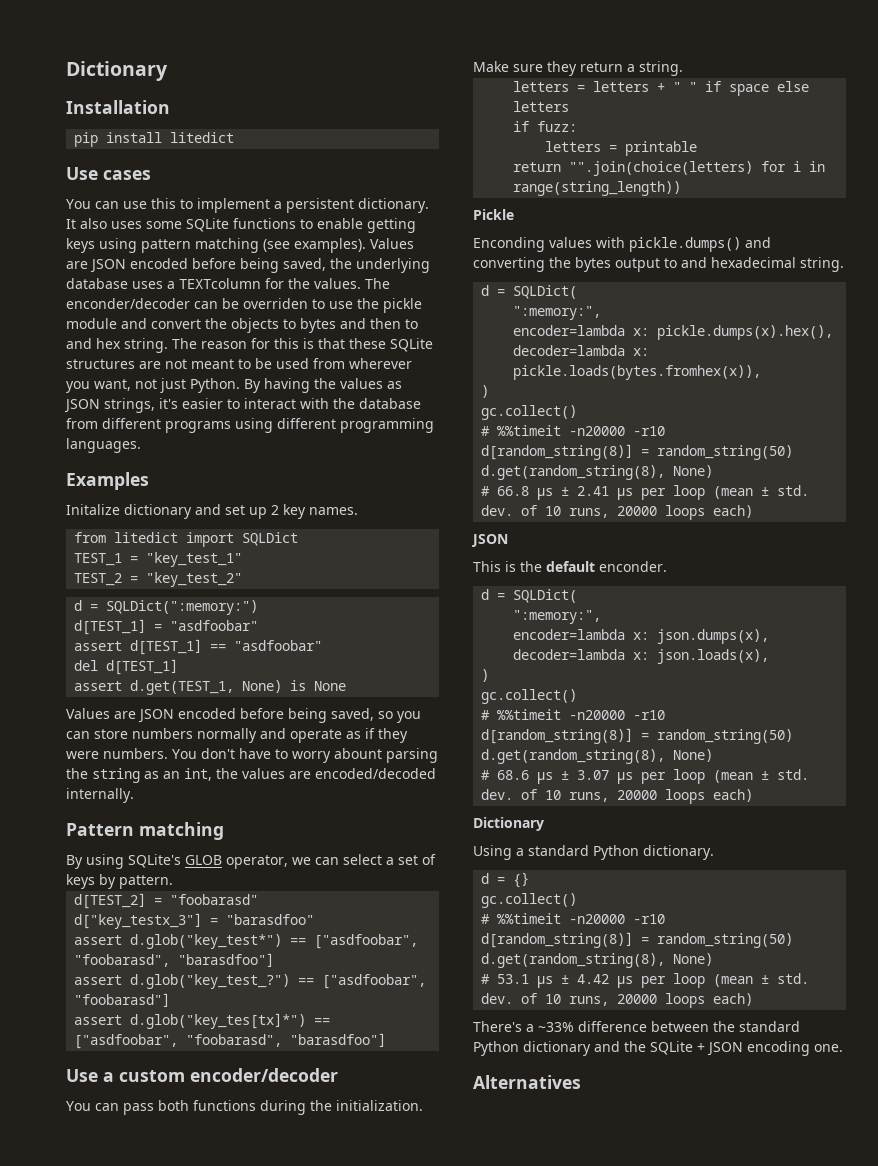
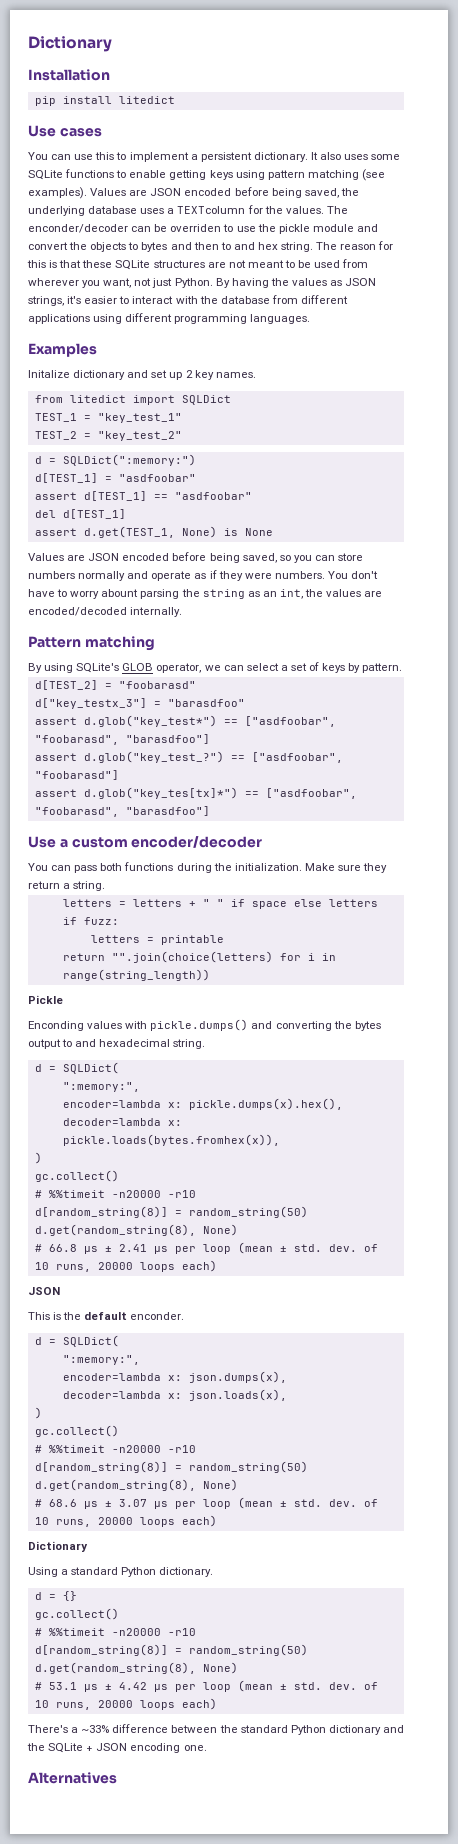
[165,421,231,433] programs -> [28,314,90,324] applications

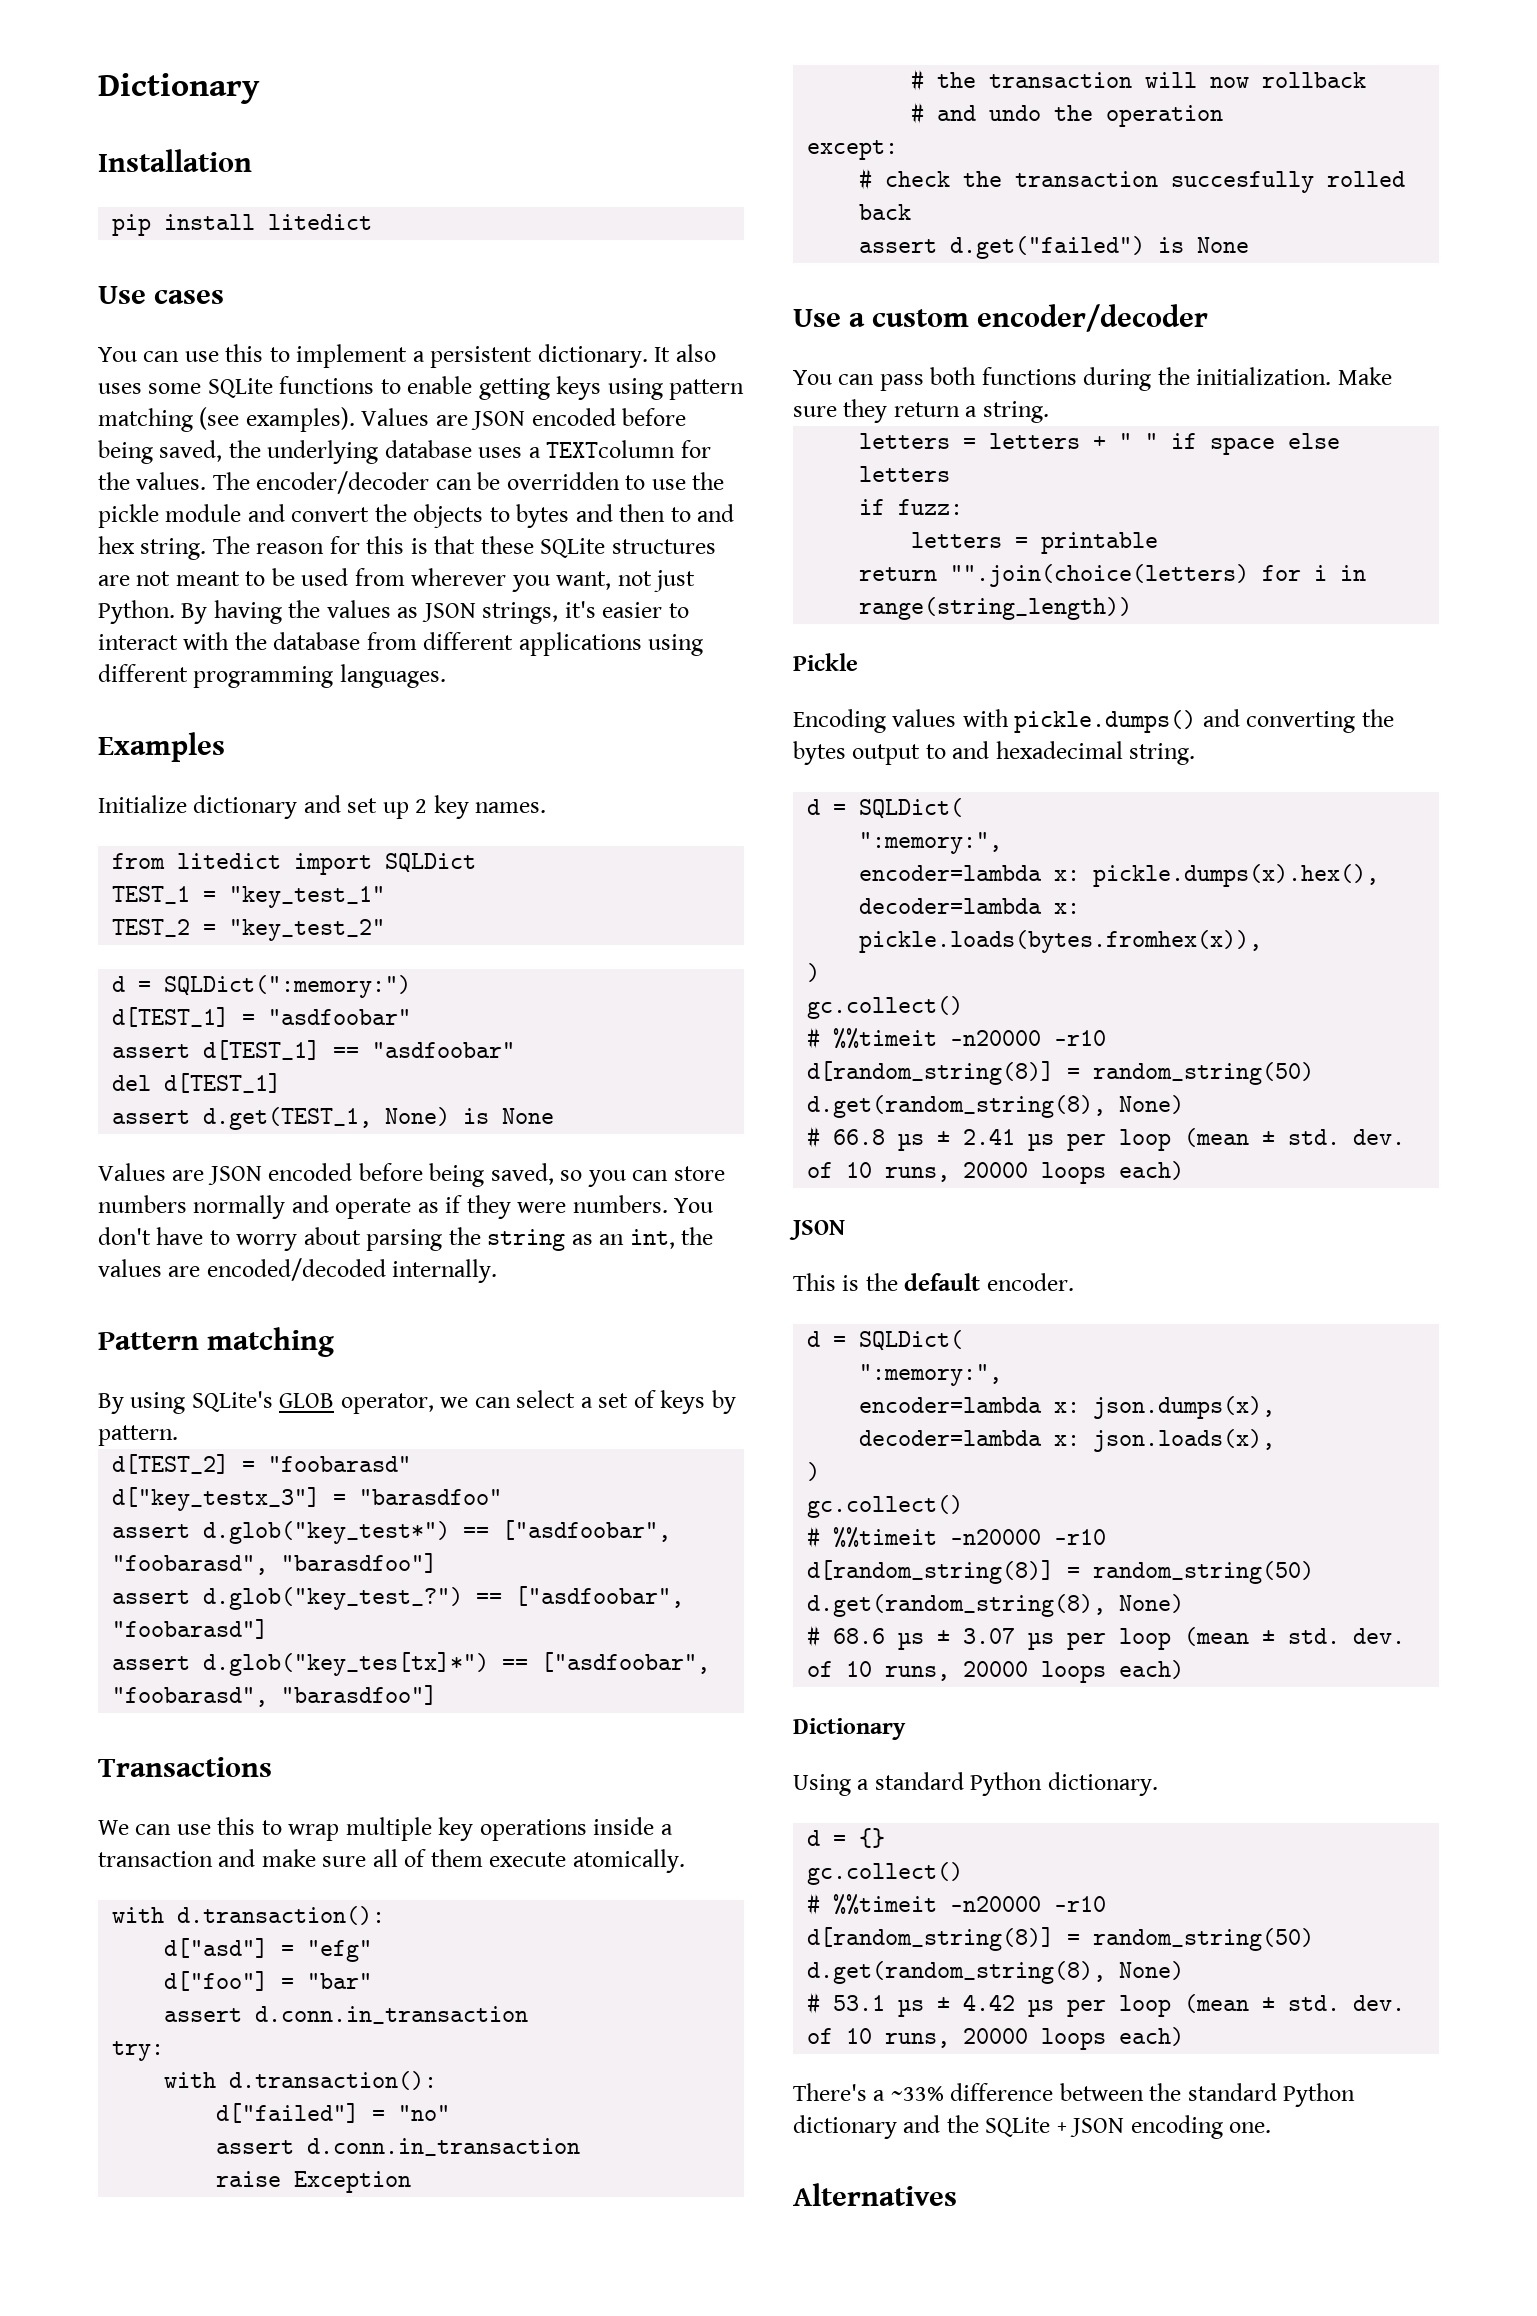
[28,224,128,233] enconder/decoder -> [256,471,430,494] encoder/decoder
[170,224,222,232] overriden -> [506,472,620,490] overridden
[28,370,70,378] Initalize -> [98,795,187,813] Initialize
[101,589,139,597] abount -> [303,1227,361,1245] about
(210, 811) none -> [98,1757,272,1777] [98,1817,673,1841] [98,1849,685,1873] [112,1906,386,1925] [164,1938,373,1962] [164,1971,373,1991] [164,2006,529,2024] [112,2041,165,2061] [164,2071,438,2090] [216,2103,451,2123] [216,2138,581,2156] [216,2171,412,2193] [911,69,1367,91] [911,102,1224,127] [807,140,899,160] [859,168,1406,193] [859,204,912,220] [859,236,1250,259] // Transactions // We can use this to wrap multiple key operations inside a transaction and make sure all of them execute atomically. // with d.transaction(): // d["asd"] = "efg" // d["foo"] = "bar" // assert d.conn.in_transaction // try: // with d.transaction(): // d["failed"] = "no" // assert d.conn.in_transaction // raise Exception // # the transaction will now rollback // # and undo the operation // except: // # check the transaction succesfully rolled back // assert d.get("failed") is None
[28,1021,84,1031] Enconding -> [793,709,886,733] Encoding
[130,1312,185,1320] enconder. -> [986,1273,1074,1291] encoder.

